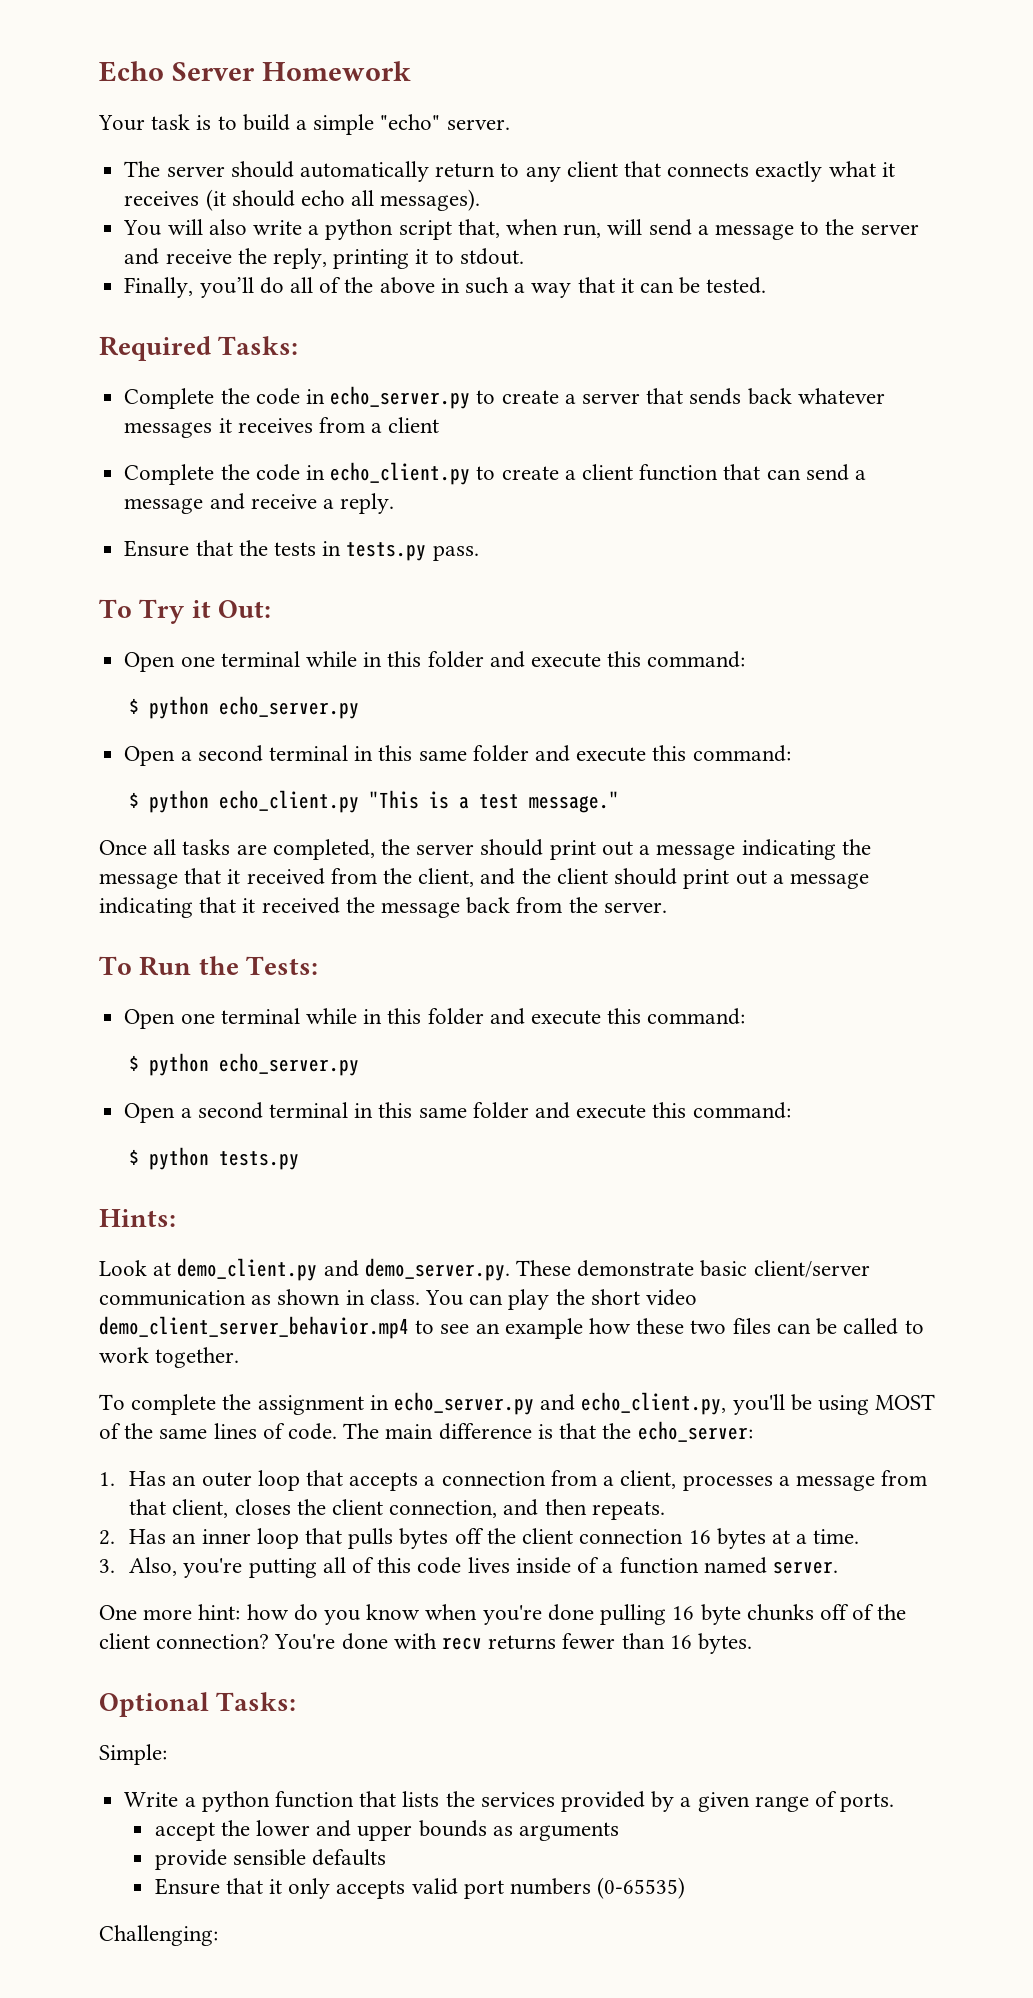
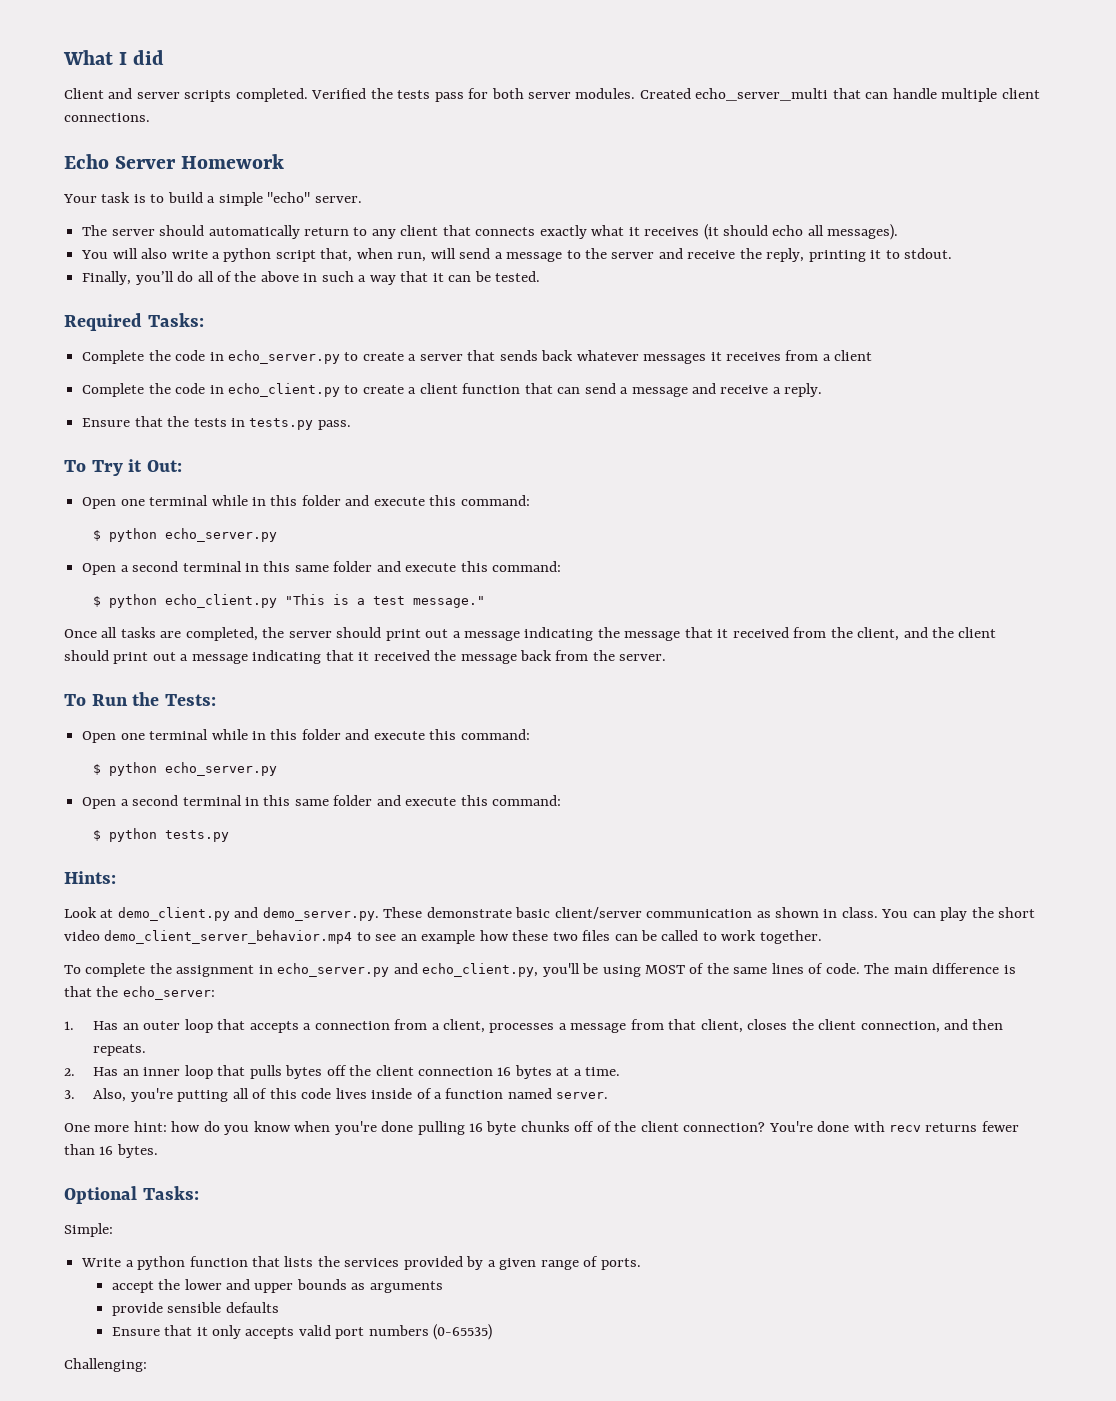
(99, 71) none -> [63,50,165,65] [64,88,1040,102] [64,113,150,122] What I did // Client and server scripts completed. Verified the tests pass for both server modules. Created echo_server_multi that can handle multiple client connections. //

